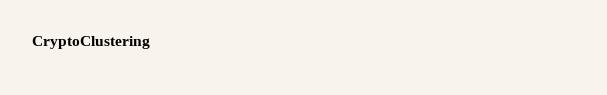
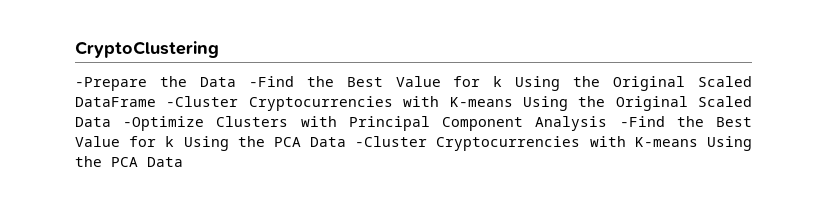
(150, 42) none -> [75,76,752,91] [75,96,752,111] [75,116,752,131] [75,136,752,151] [75,156,183,167] // -Prepare the Data -Find the Best Value for k Using the Original Scaled DataFrame -Cluster Cryptocurrencies with K-means Using the Original Scaled Data -Optimize Clusters with Principal Component Analysis -Find the Best Value for k Using the PCA Data -Cluster Cryptocurrencies with K-means Using the PCA Data

